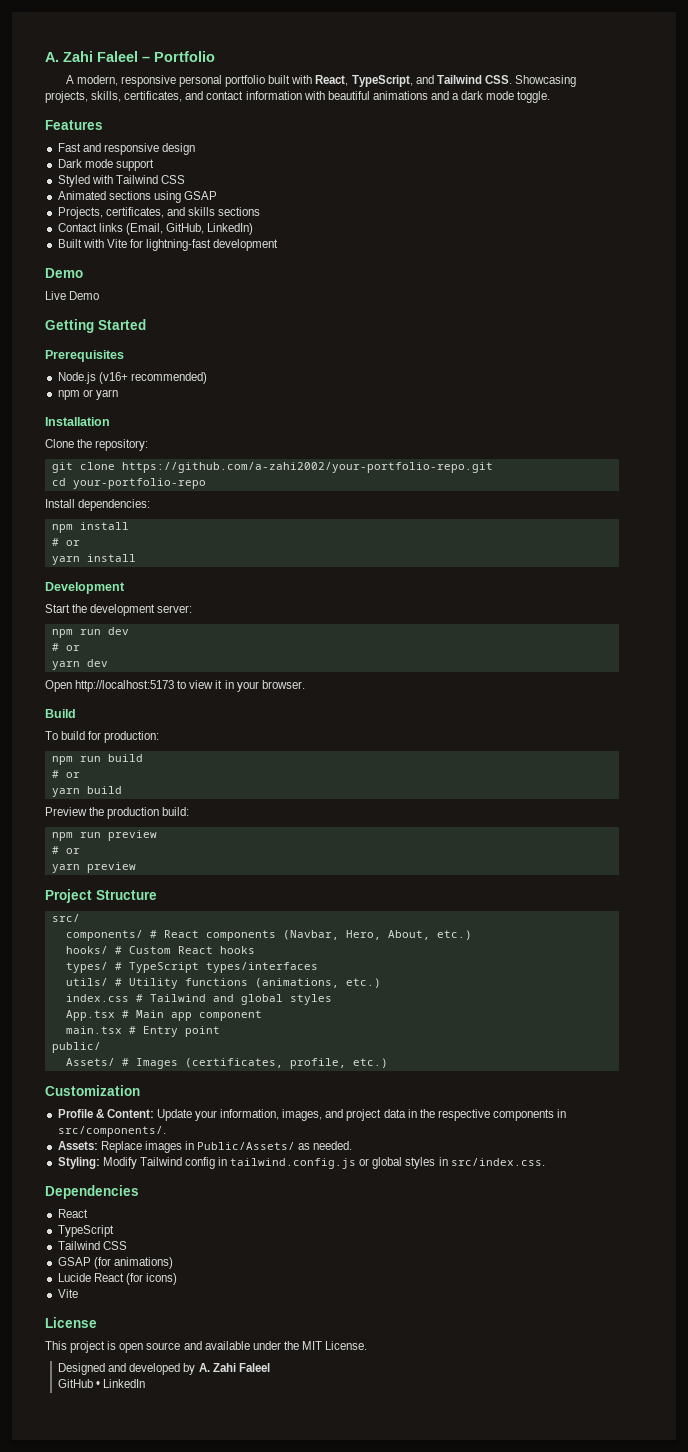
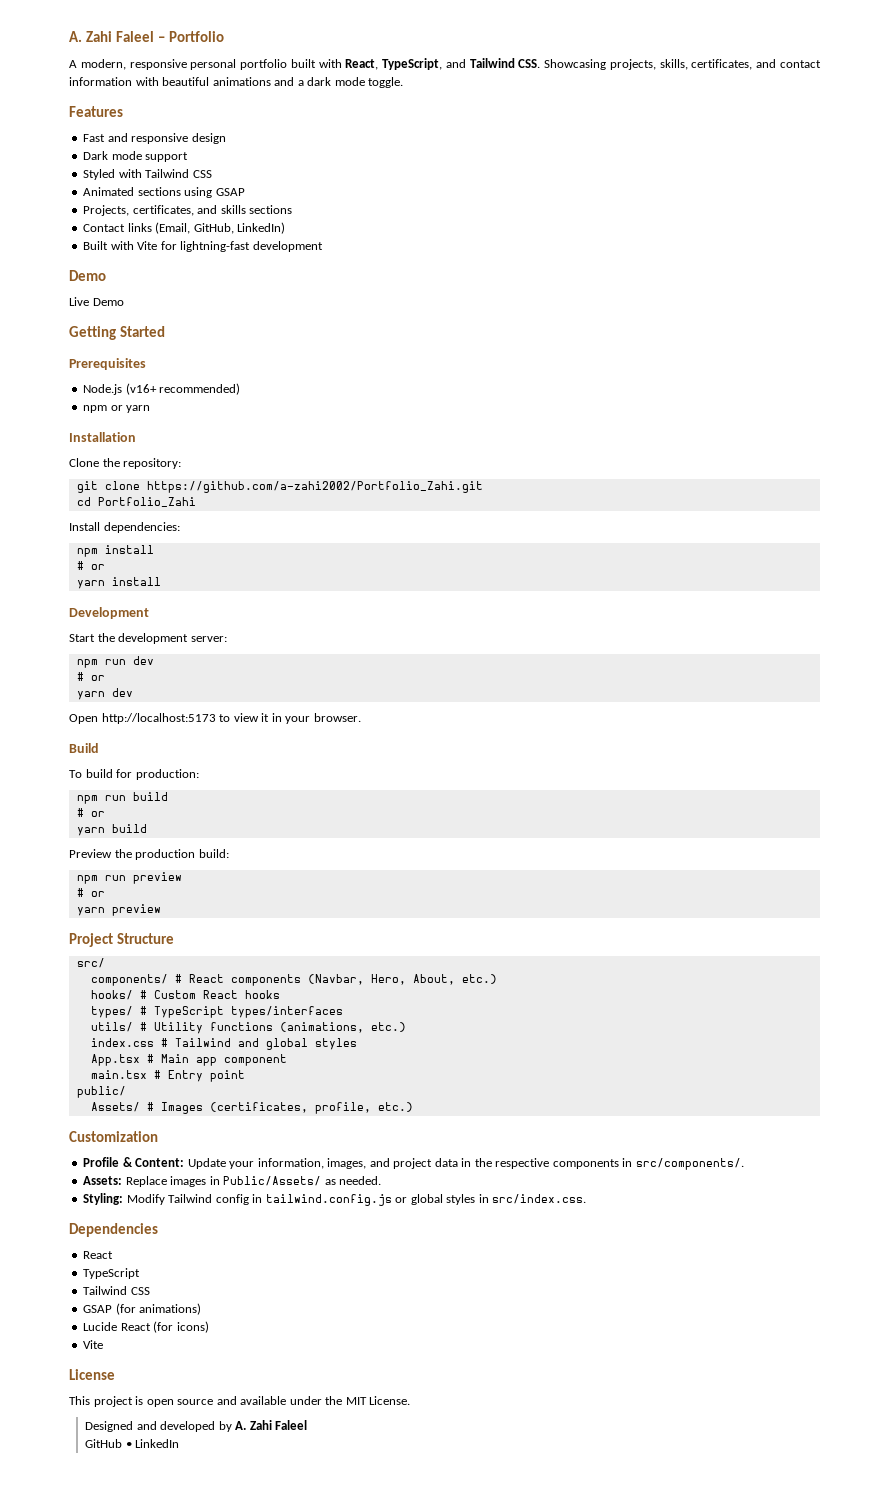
[121,462,493,473] https://github.com/a-zahi2002/your-portfolio-repo.git -> [146,481,483,493] https://github.com/a-zahi2002/Portfolio_Zahi.git
[72,478,206,489] your-portfolio-repo -> [97,497,196,507] Portfolio_Zahi

